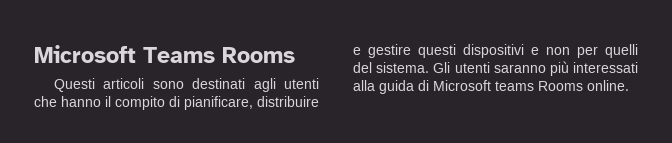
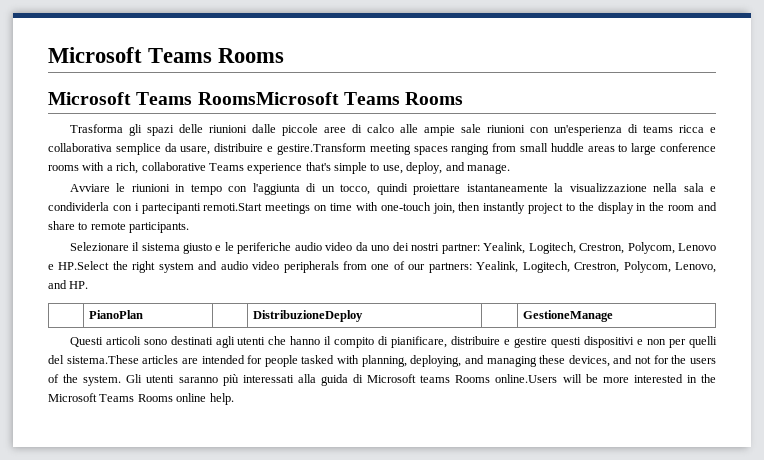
[34,45,295,63] Microsoft Teams Rooms -> [48,47,285,63] [48,92,464,105] [69,124,716,136] [48,143,716,155] [48,162,510,174] [69,183,716,195] [48,202,718,214] [48,221,190,233] [69,242,716,254] [48,261,717,273] [48,280,89,289] [89,310,144,319] [253,310,364,322] [523,310,614,322] Microsoft Teams Rooms // Microsoft Teams RoomsMicrosoft Teams Rooms // Trasforma gli spazi delle riunioni dalle piccole aree di calco alle ampie sale riunioni con un'esperienza di teams ricca e collaborativa semplice da usare, distribuire e gestire.Transform meeting spaces ranging from small huddle areas to large conference rooms with a rich, collaborative Teams experience that's simple to use, deploy, and manage. // Avviare le riunioni in tempo con l'aggiunta di un tocco, quindi proiettare istantaneamente la visualizzazione nella sala e condividerla con i partecipanti remoti.Start meetings on time with one-touch join, then instantly project to the display in the room and share to remote participants. // Selezionare il sistema giusto e le periferiche audio video da uno dei nostri partner: Yealink, Logitech, Crestron, Polycom, Lenovo e HP.Select the right system and audio video peripherals from one of our partners: Yealink, Logitech, Crestron, Polycom, Lenovo, and HP. // | PianoPlan | | DistribuzioneDeploy | | GestioneManage
[376,62,430,73] sistema. -> [66,355,717,367] [48,374,122,386] sistema.These articles are intended for people tasked with planning, deploying, and managing these devices, and not for the users of the system.
[587,80,629,91] online. -> [495,374,717,383] [48,393,234,405] online.Users will be more interested in the Microsoft Teams Rooms online help.

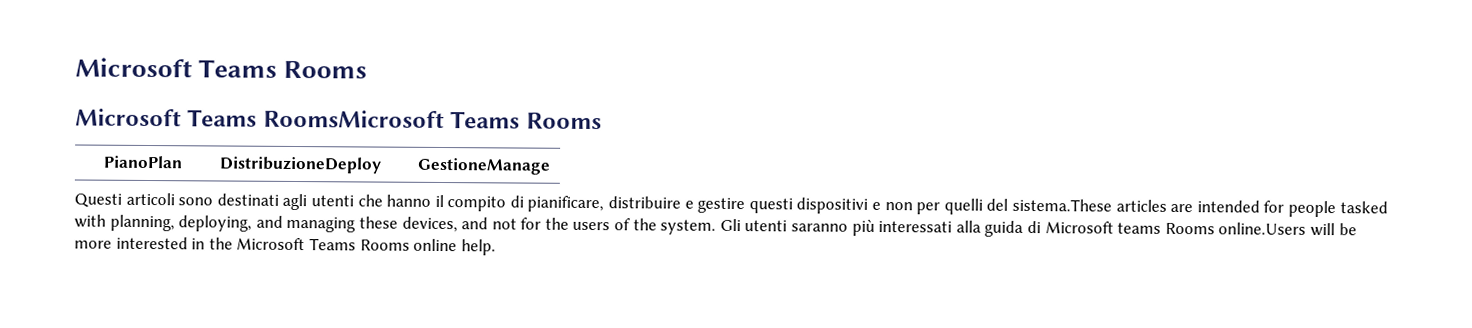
[69,124,716,136] [48,143,716,155] [48,162,510,174] [69,183,716,195] [48,202,718,214] [48,221,190,233] [69,242,716,254] [48,261,717,273] [48,280,89,289] // Trasforma gli spazi delle riunioni dalle piccole aree di calco alle ampie sale riunioni con un'esperienza di teams ricca e collaborativa semplice da usare, distribuire e gestire.Transform meeting spaces ranging from small huddle areas to large conference rooms with a rich, collaborative Teams experience that's simple to use, deploy, and manage. // Avviare le riunioni in tempo con l'aggiunta di un tocco, quindi proiettare istantaneamente la visualizzazione nella sala e condividerla con i partecipanti remoti.Start meetings on time with one-touch join, then instantly project to the display in the room and share to remote participants. // Selezionare il sistema giusto e le periferiche audio video da uno dei nostri partner: Yealink, Logitech, Crestron, Polycom, Lenovo e HP.Select the right system and audio video peripherals from one of our partners: Yealink, Logitech, Crestron, Polycom, Lenovo, and HP. -> (602, 121) none

